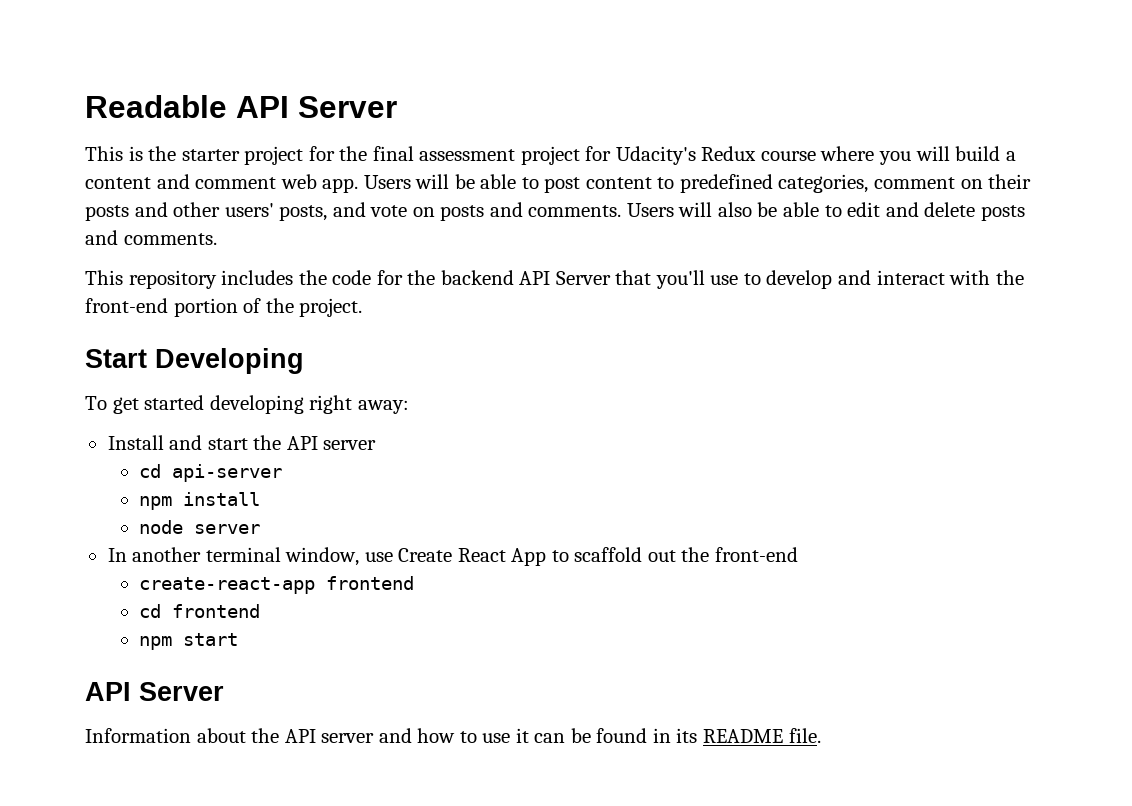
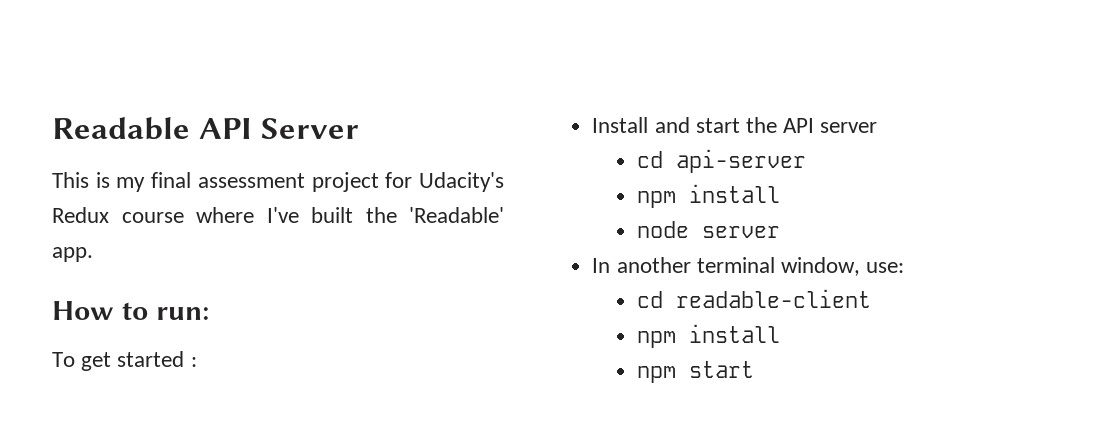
[148,146,368,165] the starter project for the -> [116,177,146,192] my
[879,146,1016,165] [85,174,1032,193] [85,202,1025,221] [85,230,217,245] [85,270,1024,289] [85,298,363,317] [85,348,304,374] you will build a content and comment web app. Users will be able to post content to predefined categories, comment on their posts and other users' posts, and vote on posts and comments. Users will also be able to edit and delete posts and comments. // This repository includes the code for the backend API Server that you'll use to develop and interact with the front-end portion of the project. // Start Developing -> [266,207,504,223] [52,247,93,262] [52,301,209,320] I've built the 'Readable' app. // How to run:
[209,395,409,414] developing right away: -> [190,357,197,367] :
[364,547,798,566] [139,576,415,594] [139,604,261,618] [139,633,239,650] [85,682,224,701] [85,728,821,743] use Create React App to scaffold out the front-end // create-react-app frontend // cd frontend // npm start // API Server // Information about the API server and how to use it can be found in its README file. -> [866,262,905,273] [637,289,872,308] [637,324,781,348] [637,361,755,383] use: // cd readable-client // npm install // npm start

